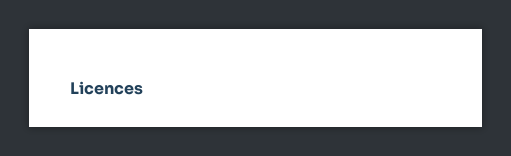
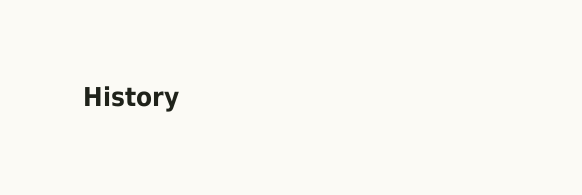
[70,81,143,95] Licences -> [83,86,179,112] History

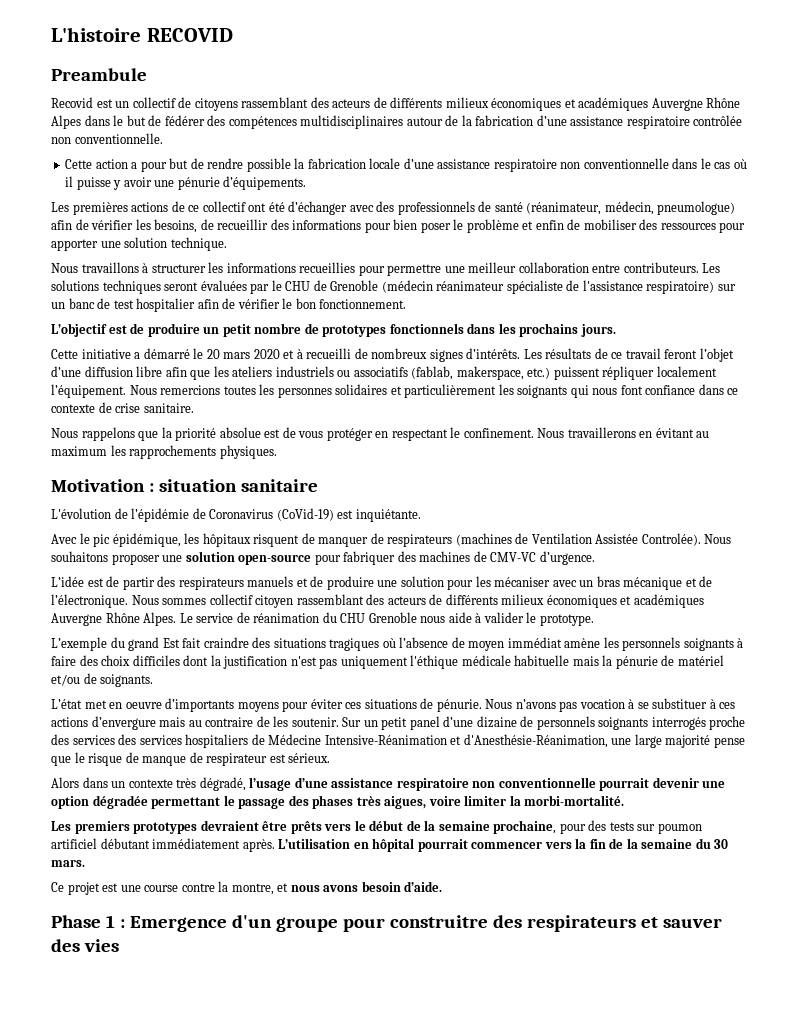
[83,86,179,112] History -> [51,27,233,42] [51,68,147,81] [51,97,741,111] [51,115,743,129] [51,133,163,144] [65,158,747,172] [65,176,307,190] [51,201,736,215] [51,219,746,233] [51,237,227,251] [51,262,721,276] [51,280,736,294] [51,298,407,312] [51,323,616,337] [51,348,734,362] [51,366,717,380] [51,384,739,398] [51,402,194,413] [51,427,710,441] [51,445,277,459] [51,479,318,492] [51,508,421,522] [51,533,732,547] [51,551,595,565] [51,576,713,590] [51,594,704,608] [51,612,594,626] [51,637,744,651] [51,655,724,669] [51,673,154,687] [51,698,736,712] [51,716,746,730] [51,734,745,748] [51,752,331,766] [51,777,726,791] [51,795,625,809] [51,820,702,834] [51,838,729,852] [51,860,85,867] [51,881,443,895] [51,915,722,932] [51,939,119,952] L'histoire RECOVID // Preambule // Recovid est un collectif de citoyens rassemblant des acteurs de différents milieux économiques et académiques Auvergne Rhône Alpes dans le but de fédérer des compétences multidisciplinaires autour de la fabrication d’une assistance respiratoire contrôlée non conventionnelle. // Cette action a pour but de rendre possible la fabrication locale d’une assistance respiratoire non conventionnelle dans le cas où il puisse y avoir une pénurie d’équipements. // Les premières actions de ce collectif ont été d’échanger avec des professionnels de santé (réanimateur, médecin, pneumologue) afin de vérifier les besoins, de recueillir des informations pour bien poser le problème et enfin de mobiliser des ressources pour apporter une solution technique. // Nous travaillons à structurer les informations recueillies pour permettre une meilleur collaboration entre contributeurs. Les solutions techniques seront évaluées par le CHU de Grenoble (médecin réanimateur spécialiste de l'assistance respiratoire) sur un banc de test hospitalier afin de vérifier le bon fonctionnement. // L’objectif est de produire un petit nombre de prototypes fonctionnels dans les prochains jours. // Cette initiative a démarré le 20 mars 2020 et à recueilli de nombreux signes d’intérêts. Les résultats de ce travail feront l’objet d’une diffusion libre afin que les ateliers industriels ou associatifs (fablab, makerspace, etc.) puissent répliquer localement l’équipement. Nous remercions toutes les personnes solidaires et particulièrement les soignants qui nous font confiance dans ce contexte de crise sanitaire. // Nous rappelons que la priorité absolue est de vous protéger en respectant le confinement. Nous travaillerons en évitant au maximum les rapprochements physiques. // Motivation : situation sanitaire // L'évolution de l’épidémie de Coronavirus (CoVid-19) est inquiétante. // Avec le pic épidémique, les hôpitaux risquent de manquer de respirateurs (machines de Ventilation Assistée Controlée). Nous souhaitons proposer une solution open-source pour fabriquer des machines de CMV-VC d’urgence. // L’idée est de partir des respirateurs manuels et de produire une solution pour les mécaniser avec un bras mécanique et de l’électronique. Nous sommes collectif citoyen rassemblant des acteurs de différents milieux économiques et académiques Auvergne Rhône Alpes. Le service de réanimation du CHU Grenoble nous aide à valider le prototype. // L’exemple du grand Est fait craindre des situations tragiques où l’absence de moyen immédiat amène les personnels soignants à faire des choix difficiles dont la justification n'est pas uniquement l'éthique médicale habituelle mais la pénurie de matériel et/ou de soignants. // L’état met en oeuvre d’importants moyens pour éviter ces situations de pénurie. Nous n’avons pas vocation à se substituer à ces actions d’envergure mais au contraire de les soutenir. Sur un petit panel d’une dizaine de personnels soignants interrogés proche des services des services hospitaliers de Médecine Intensive-Réanimation et d'Anesthésie-Réanimation, une large majorité pense que le risque de manque de respirateur est sérieux. // Alors dans un contexte très dégradé, l’usage d’une assistance respiratoire non conventionnelle pourrait devenir une option dégradée permettant le passage des phases très aigues, voire limiter la morbi-mortalité. // Les premiers prototypes devraient être prêts vers le début de la semaine prochaine, pour des tests sur poumon artificiel débutant immédiatement après. L’utilisation en hôpital pourrait commencer vers la fin de la semaine du 30 mars. // Ce projet est une course contre la montre, et nous avons besoin d’aide. // Phase 1 : Emergence d'un groupe pour construitre des respirateurs et sauver des vies

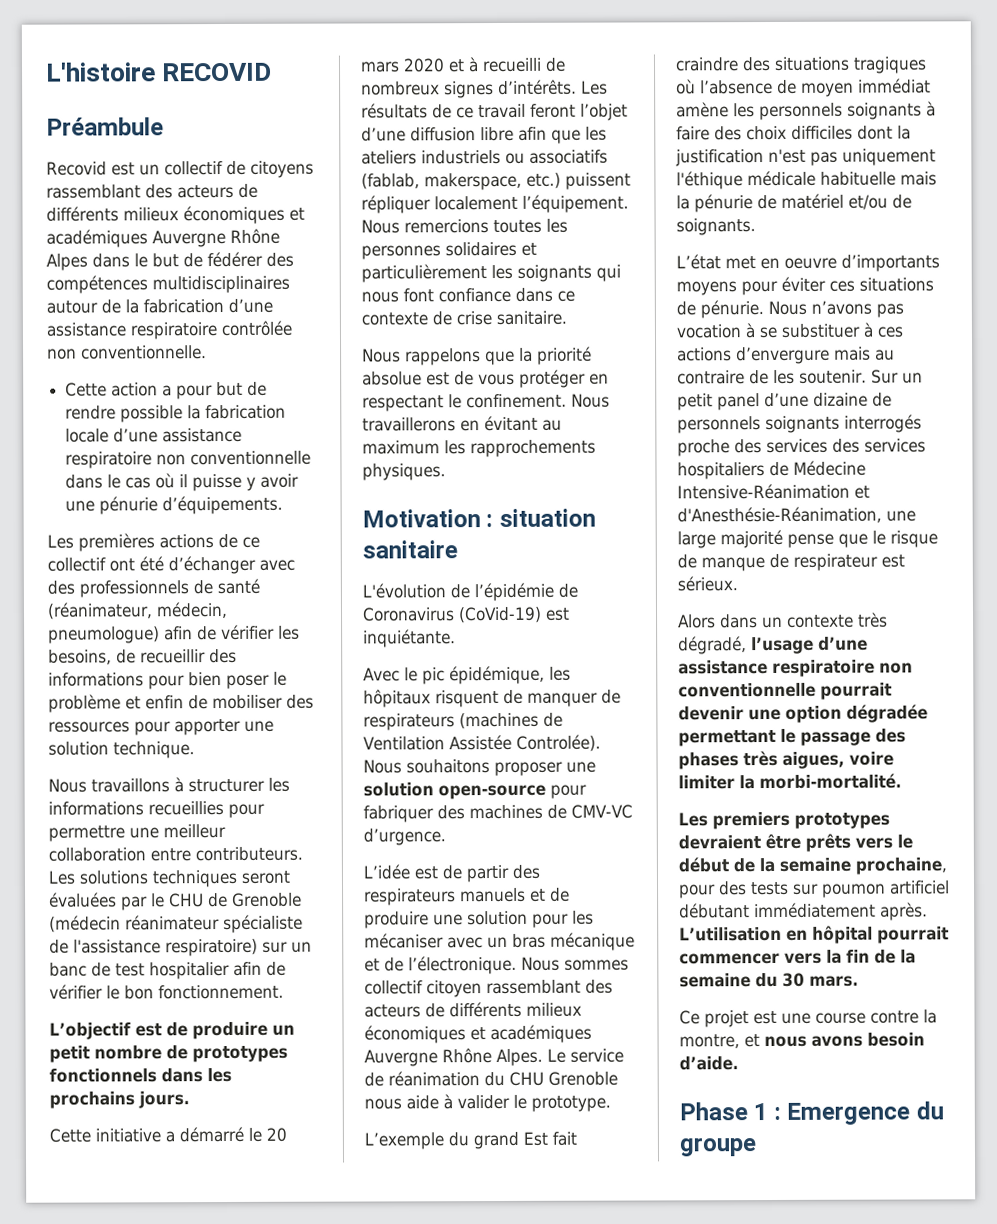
[51,68,147,81] Preambule -> [46,117,164,136] Préambule
[231,915,722,932] [51,939,119,952] d'un groupe pour construitre des respirateurs et sauver des vies -> [915,1101,944,1120] [679,1137,756,1157] du groupe

